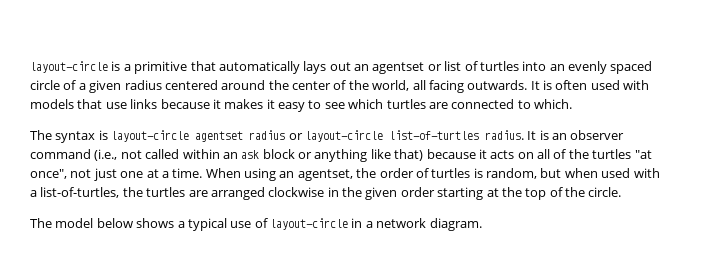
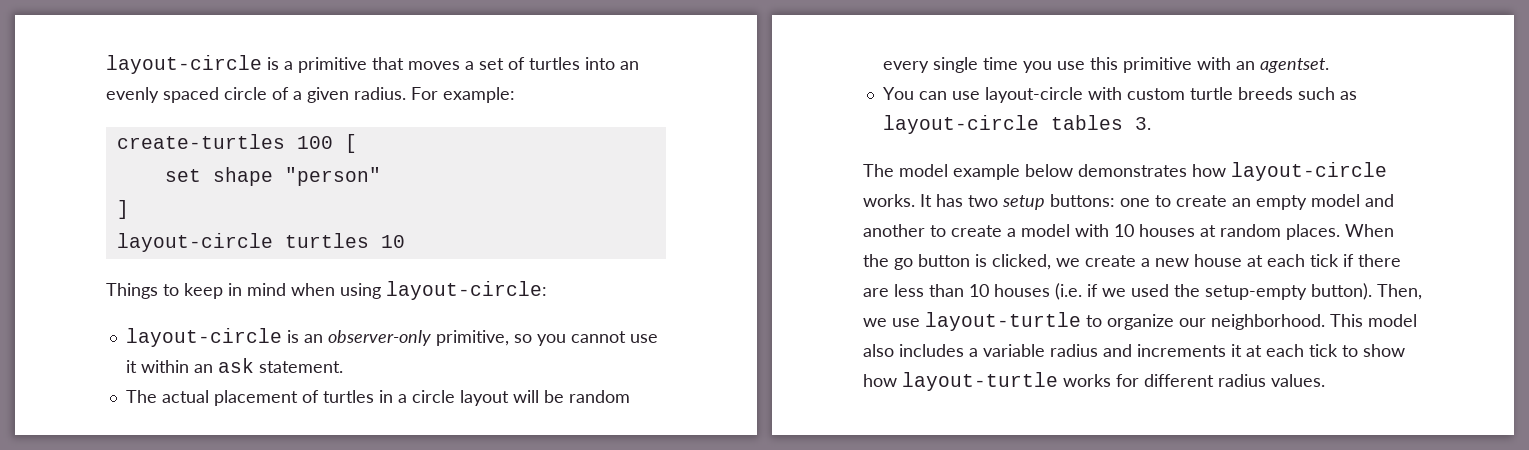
[218,61,462,74] automatically lays out an agentset or list -> [408,58,504,70] moves a set
[124,80,650,93] [30,99,572,112] [30,130,625,143] [30,149,652,162] [30,168,660,181] [30,187,622,200] [30,218,482,231] radius centered around the center of the world, all facing outwards. It is often used with models that use links because it makes it easy to see which turtles are connected to which. // The syntax is layout-circle agentset radius or layout-circle list-of-turtles radius. It is an observer command (i.e., not called within an ask block or anything like that) because it acts on all of the turtles "at once", not just one at a time. When using an agentset, the order of turtles is random, but when used with a list-of-turtles, the turtles are arranged clockwise in the given order starting at the top of the circle. // The model below shows a typical use of layout-circle in a network diagram. -> [354,87,515,103] [116,134,357,153] [164,167,381,186] [116,200,129,219] [116,233,405,252] [106,281,547,300] [125,328,658,347] [125,358,343,373] [125,390,630,406] [882,57,1329,73] [882,87,1357,103] [882,115,1151,134] [863,162,1387,181] [863,194,1394,210] [863,224,1394,240] [863,254,1401,270] [863,283,1422,300] [863,312,1417,331] [863,344,1405,357] [863,372,1325,391] radius. For example: // create-turtles 100 [ // set shape "person" // ] // layout-circle turtles 10 // Things to keep in mind when using layout-circle: // layout-circle is an observer-only primitive, so you cannot use it within an ask statement. // The actual placement of turtles in a circle layout will be random every single time you use this primitive with an agentset. // You can use layout-circle with custom turtle breeds such as layout-circle tables 3. // The model example below demonstrates how layout-circle works. It has two setup buttons: one to create an empty model and another to create a model with 10 houses at random places. When the go button is clicked, we create a new house at each tick if there are less than 10 houses (i.e. if we used the setup-empty button). Then, we use layout-turtle to organize our neighborhood. This model also includes a variable radius and increments it at each tick to show how layout-turtle works for different radius values.

